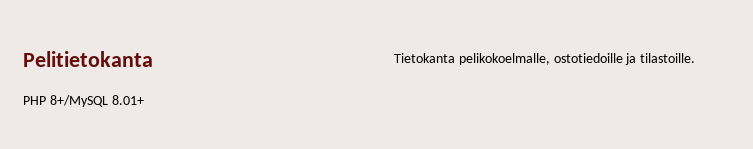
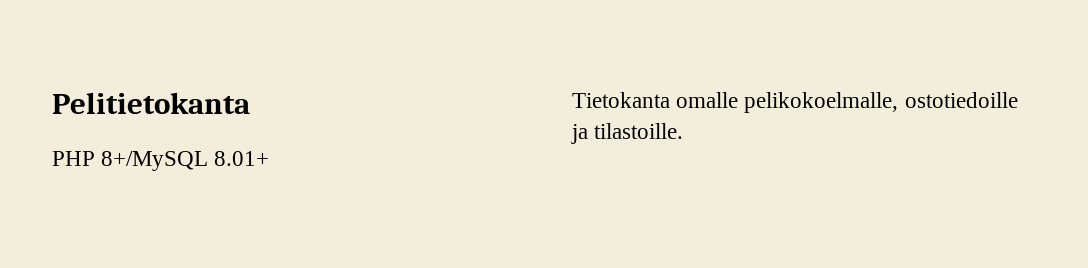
(455, 58) none -> [676,92,739,108] omalle

